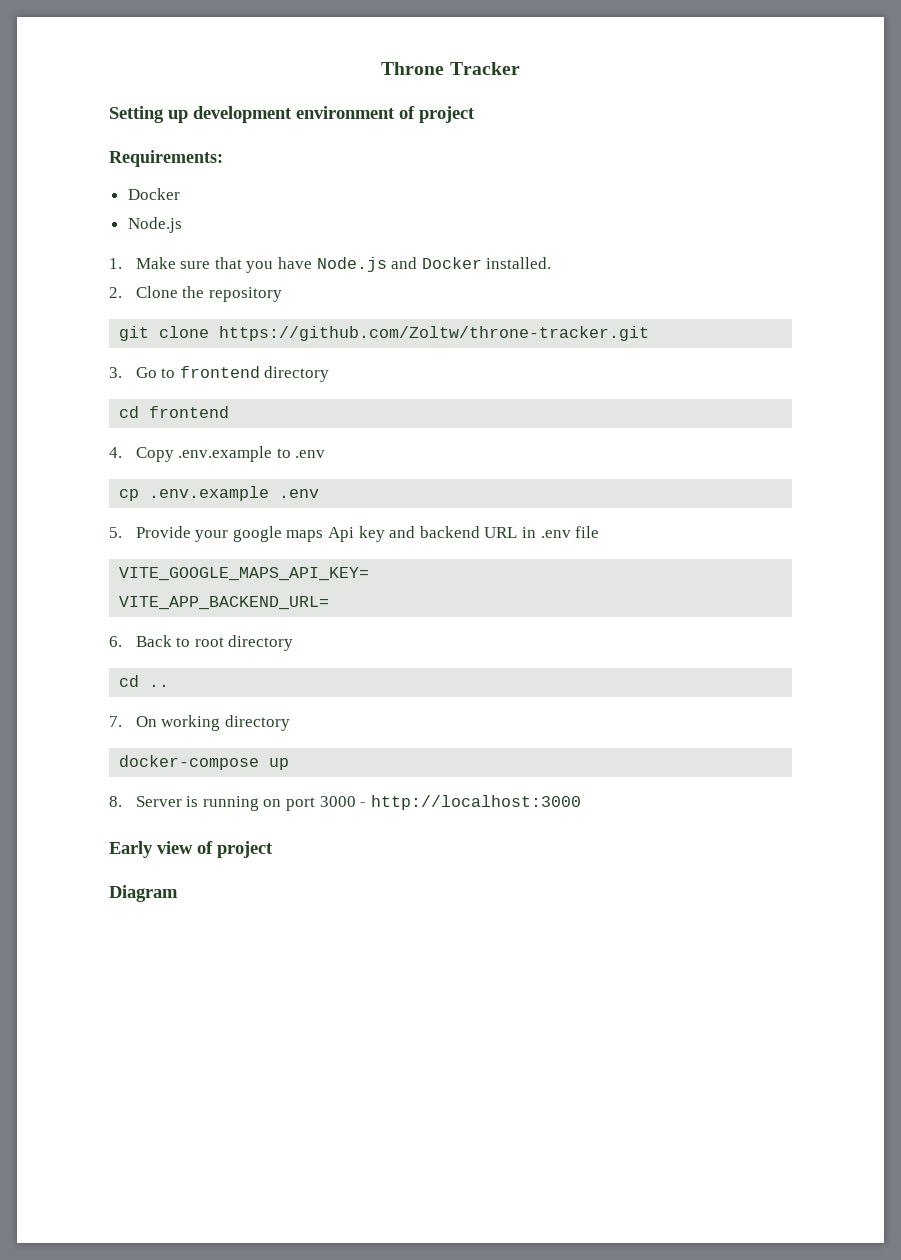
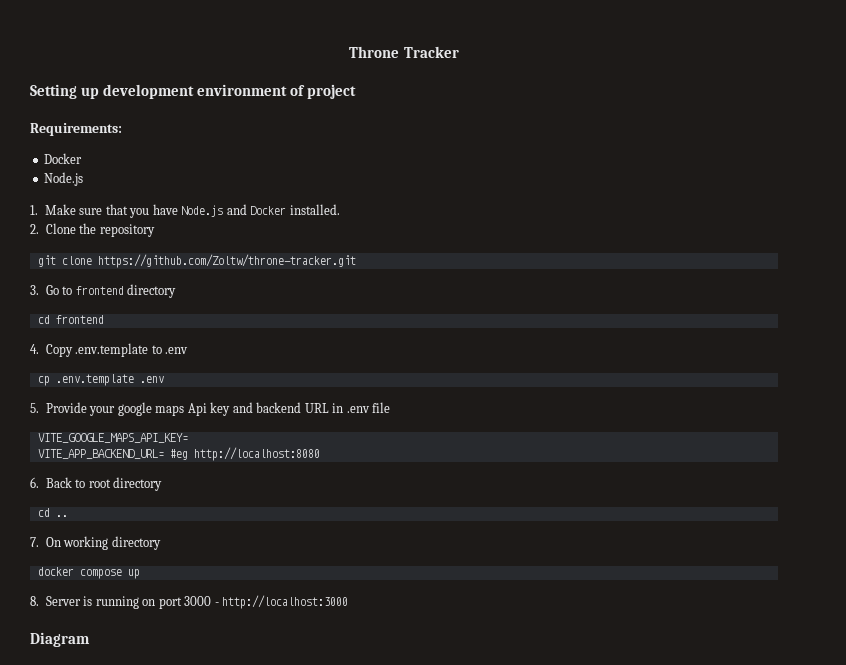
[178,446,273,462] .env.example -> [75,343,149,357] .env.template
[149,486,270,501] .env.example -> [55,374,134,386] .env.template
(330, 603) none -> [169,447,320,461] #eg http://localhost:8080
[119,755,260,770] docker-compose -> [37,567,122,579] docker compose
[109,841,273,858] // Early view of project -> (349, 602) none

